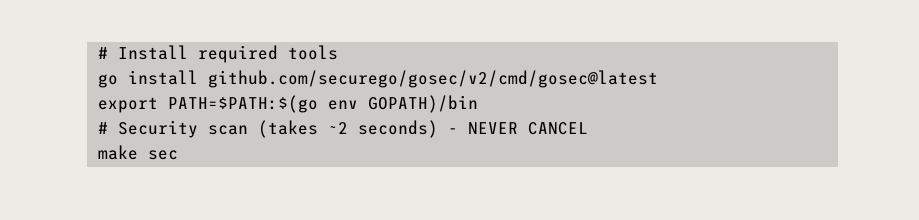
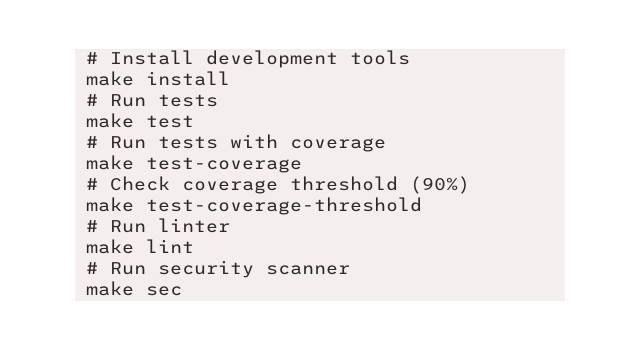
[198,45,279,63] required -> [206,50,339,68] development
[98,74,119,88] go -> [86,71,135,86] make
[208,70,659,88] [98,95,479,113] [98,120,589,138] github.com/securego/gosec/v2/cmd/gosec@latest // export PATH=$PATH:$(go env GOPATH)/bin // # Security scan (takes ~2 seconds) - NEVER CANCEL -> [86,94,219,107] [86,113,195,128] [86,134,387,152] [86,155,303,173] [86,176,471,194] [86,197,423,215] [86,218,231,233] [86,239,195,254] [86,260,351,278] // # Run tests // make test // # Run tests with coverage // make test-coverage // # Check coverage threshold (90%) // make test-coverage-threshold // # Run linter // make lint // # Run security scanner

